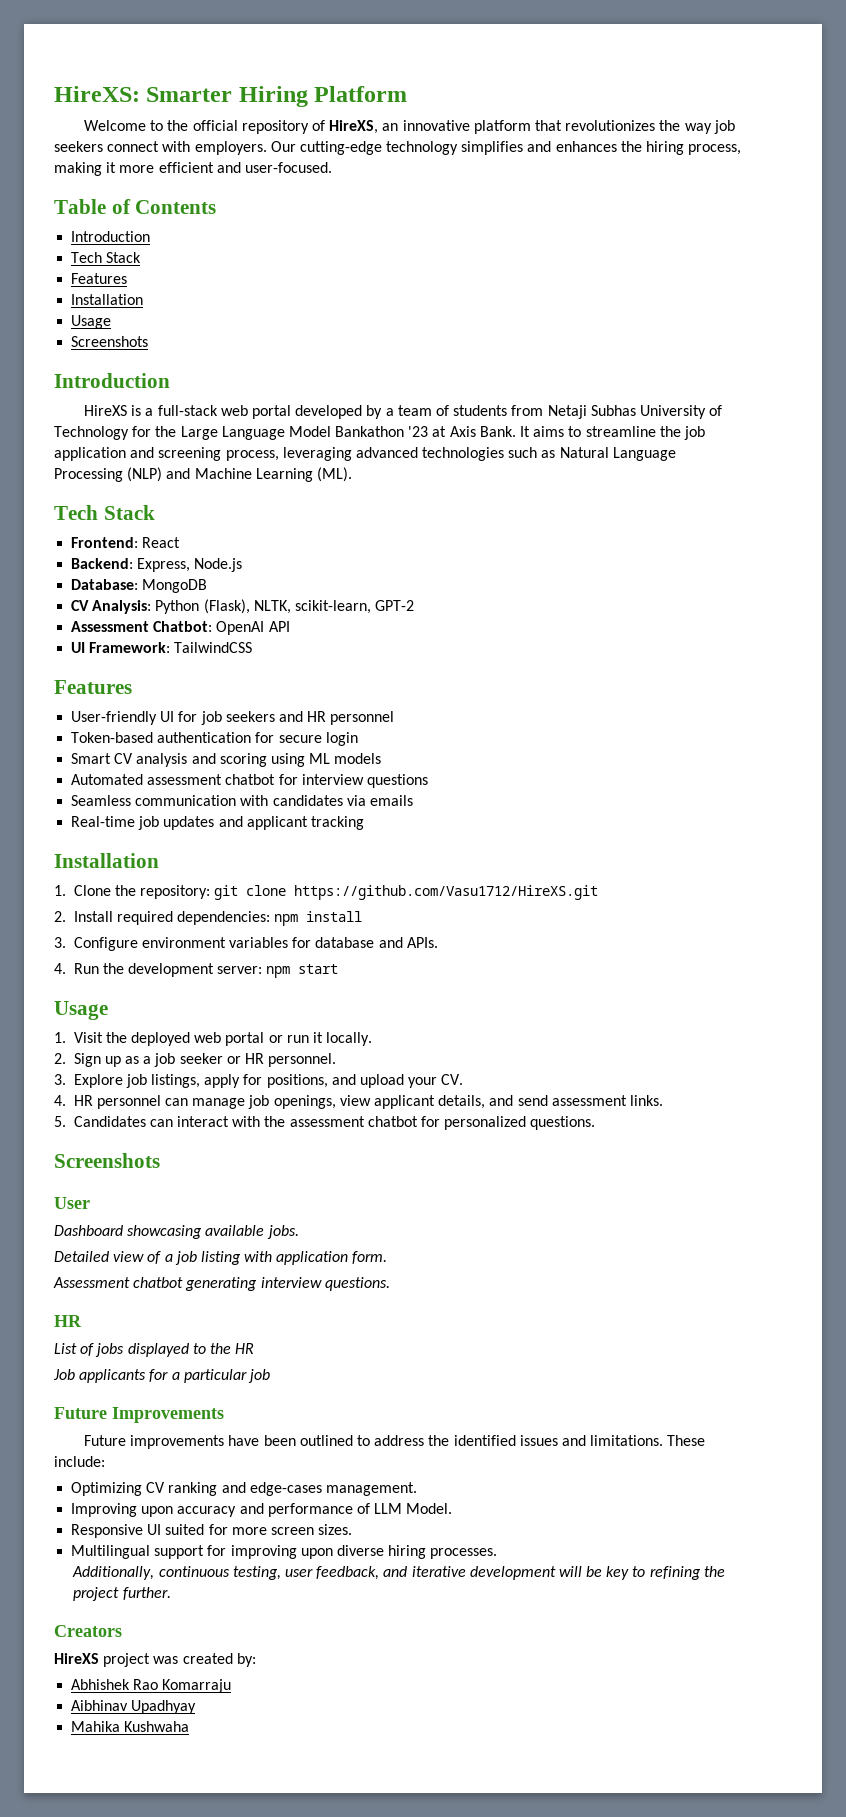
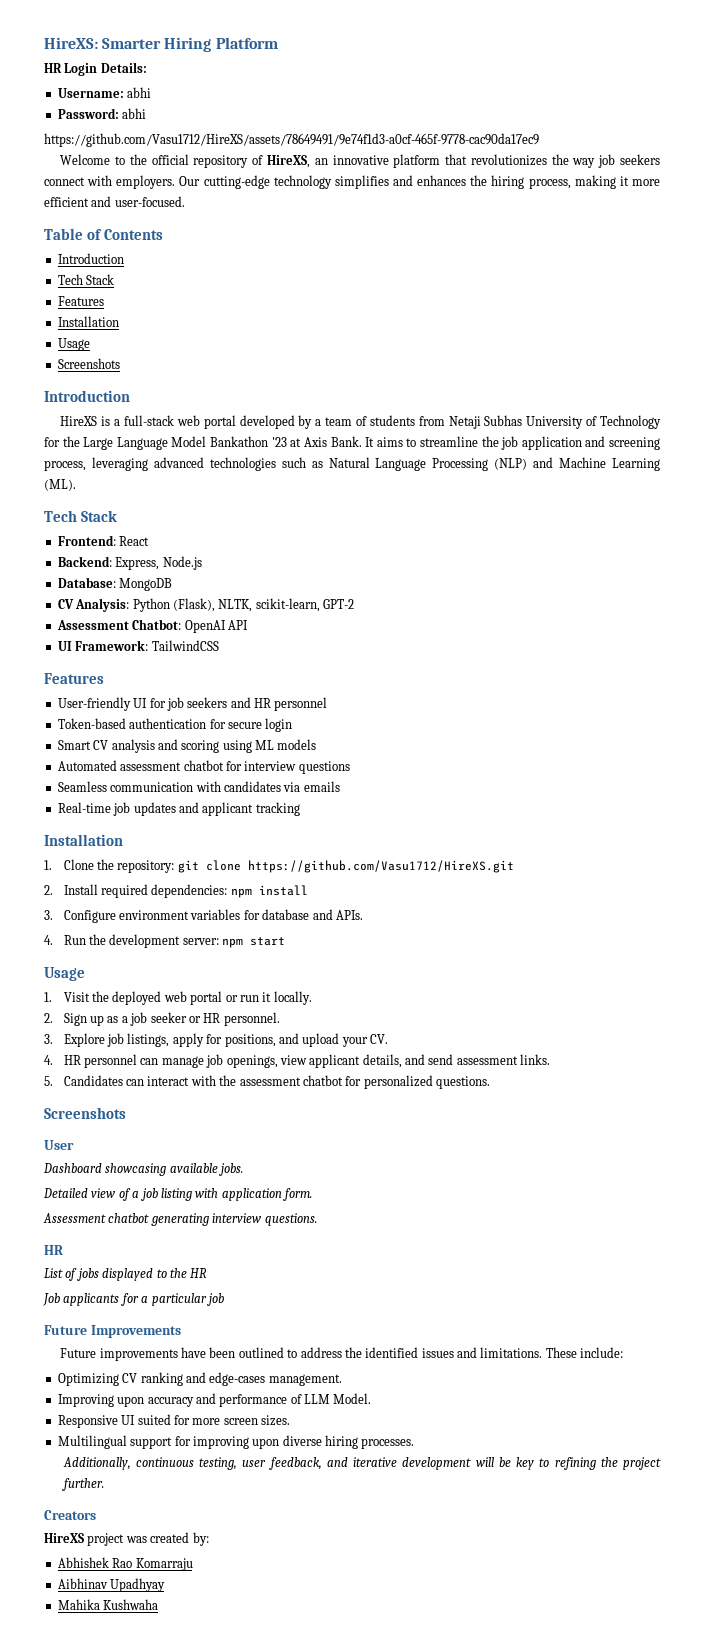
(408, 94) none -> [44,62,147,76] [57,87,152,98] [57,108,147,119] [44,133,539,147] // HR Login Details: // Username: abhi // Password: abhi // https://github.com/Vasu1712/HireXS/assets/78649491/9e74f1d3-a0cf-465f-9778-cac90da17ec9

